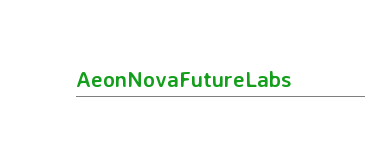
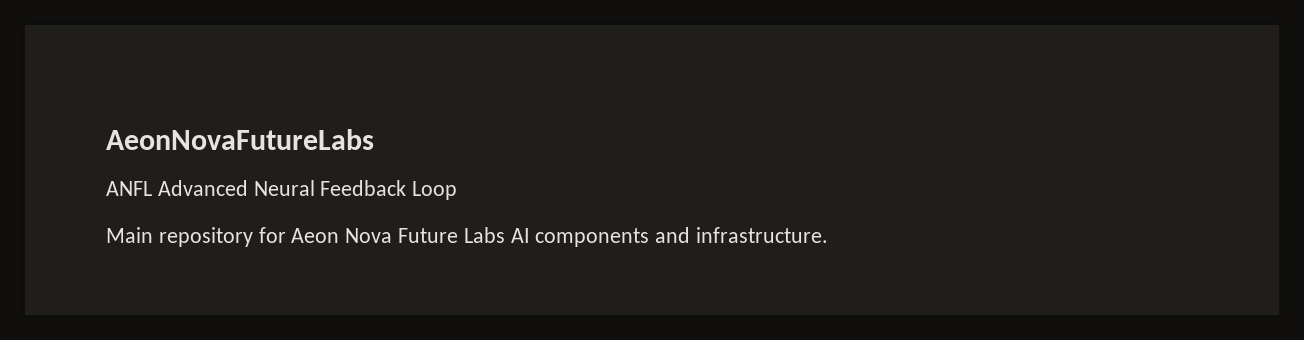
(292, 79) none -> [106,180,458,200] [106,227,829,247] // ANFL Advanced Neural Feedback Loop // Main repository for Aeon Nova Future Labs AI components and infrastructure.

